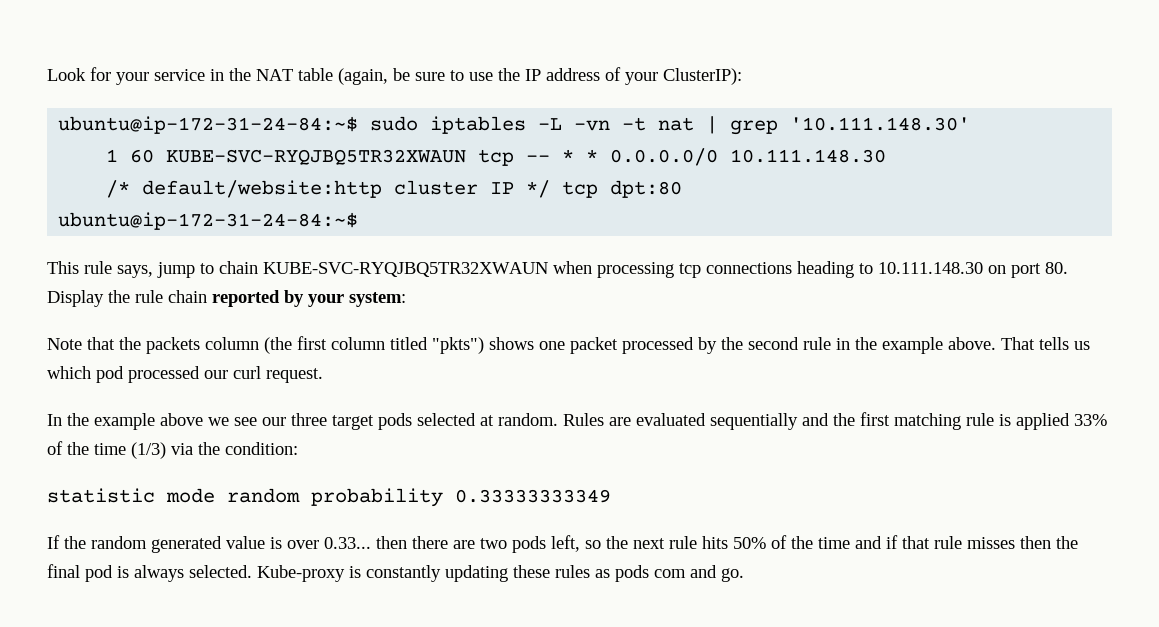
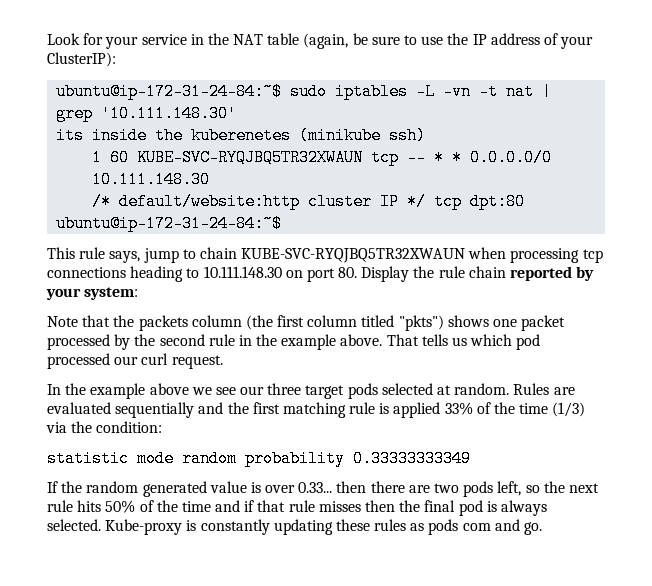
(971, 124) none -> [56,127,427,144] // its inside the kuberenetes (minikube ssh)

